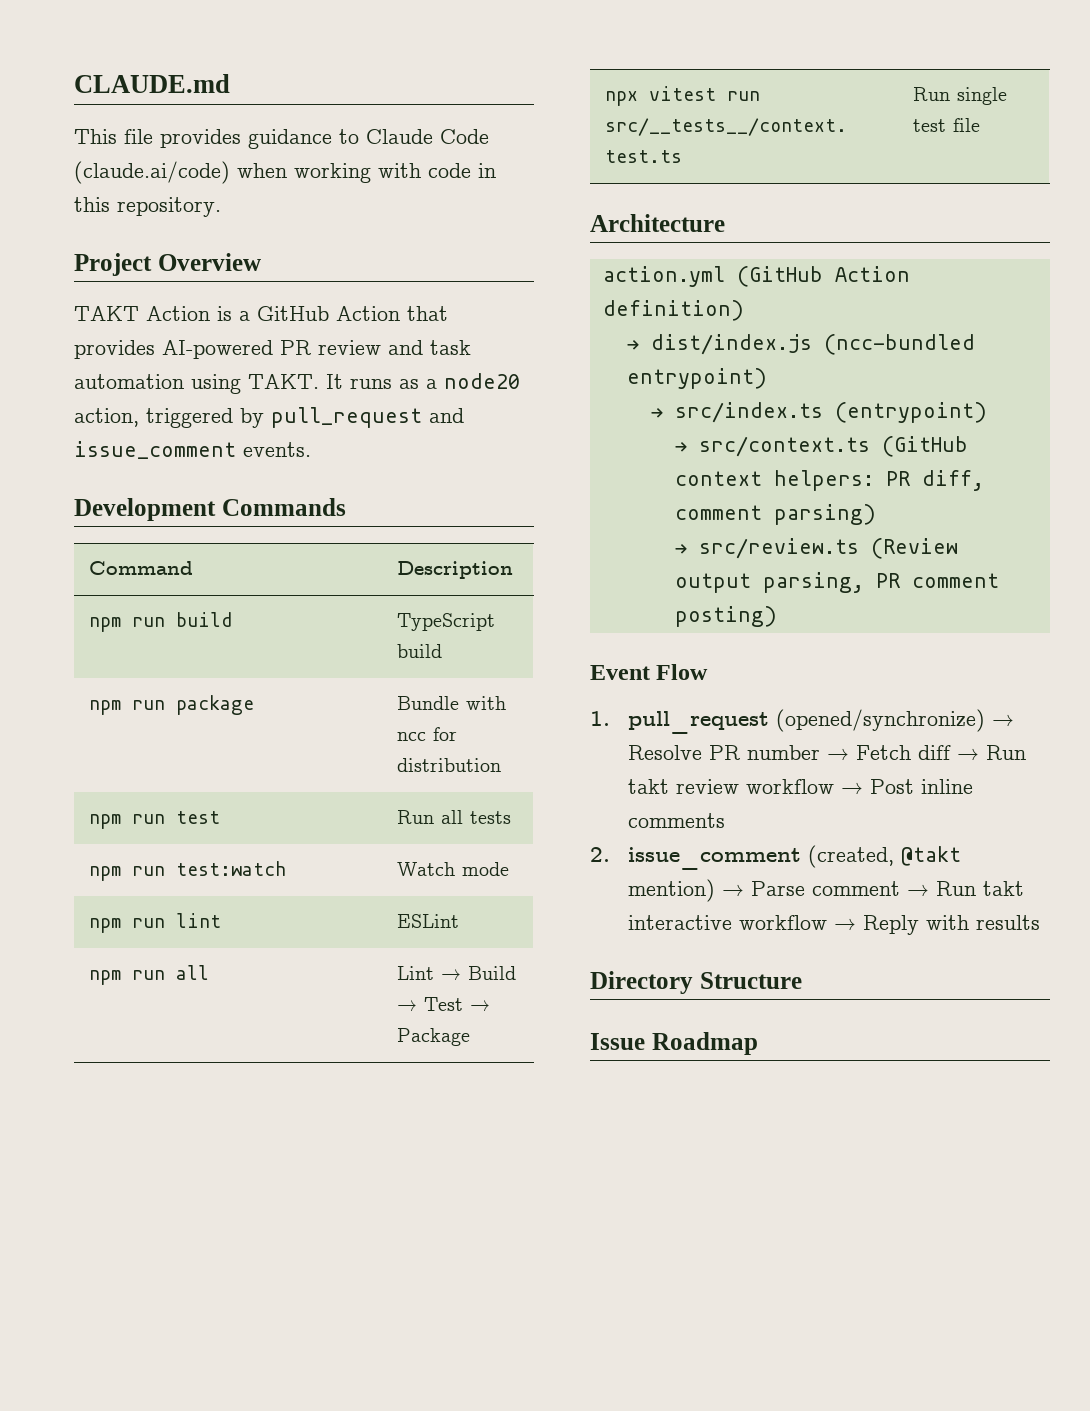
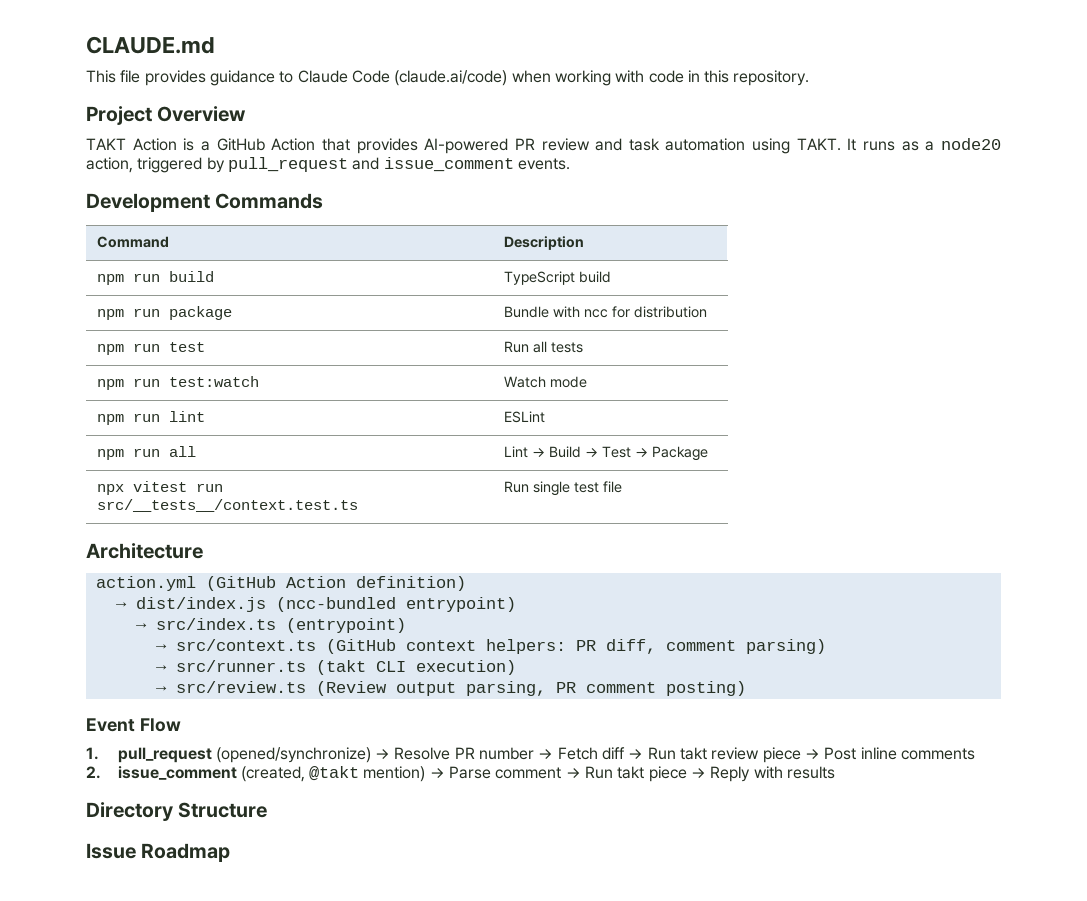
(876, 514) none -> [155,660,516,675] // → src/runner.ts (takt CLI execution)
[745,779,834,794] workflow -> [762,747,801,763] piece
[627,915,827,930] interactive workflow -> [648,766,687,782] piece

